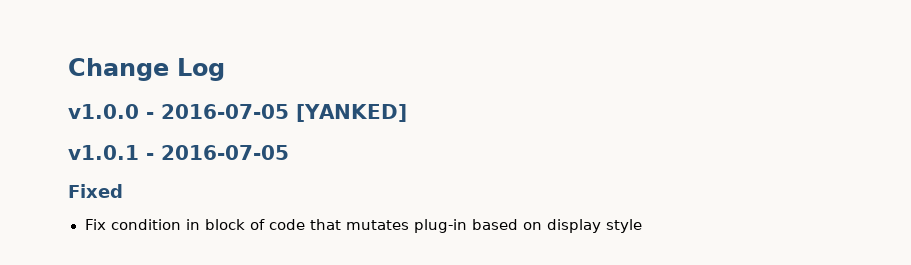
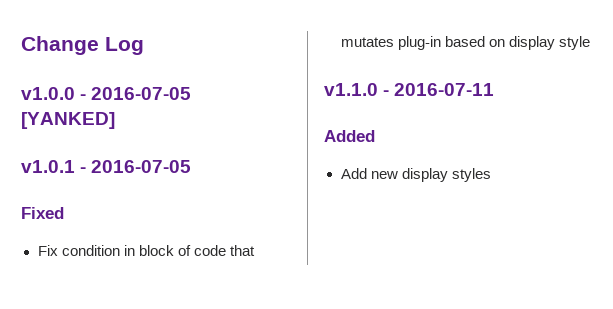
(643, 226) none -> [324,83,495,96] [324,130,375,142] [340,168,491,182] // v1.1.0 - 2016-07-11 // Added // Add new display styles

